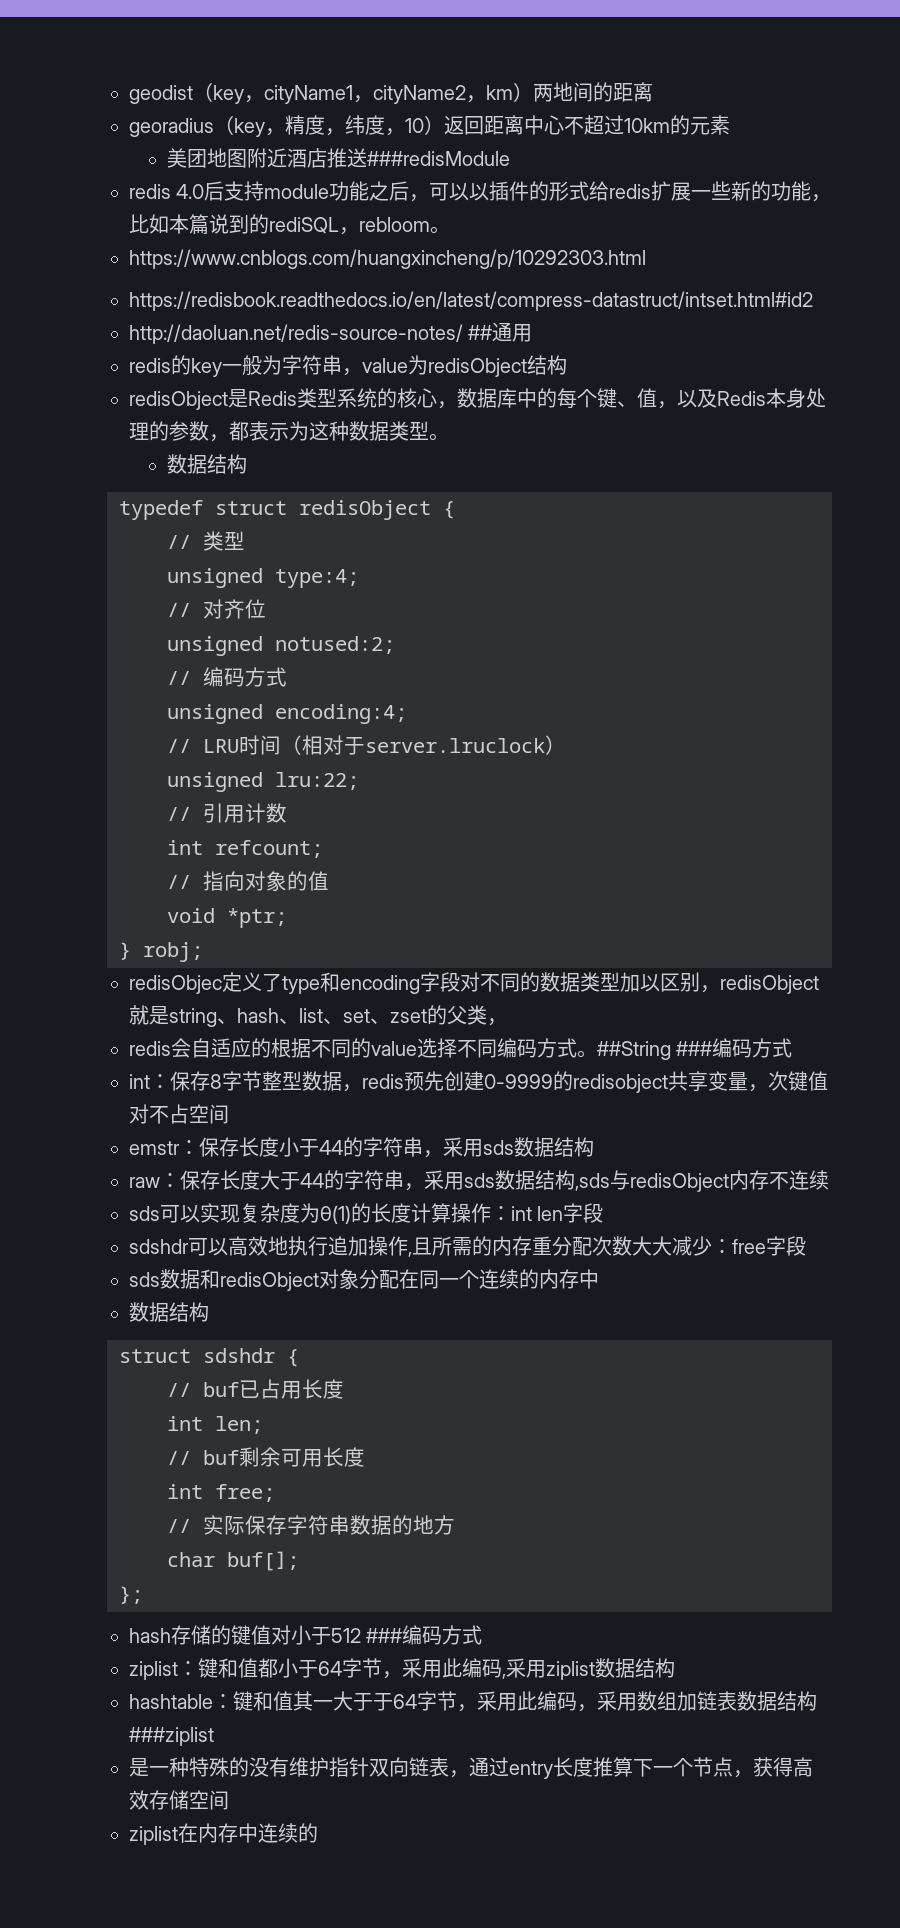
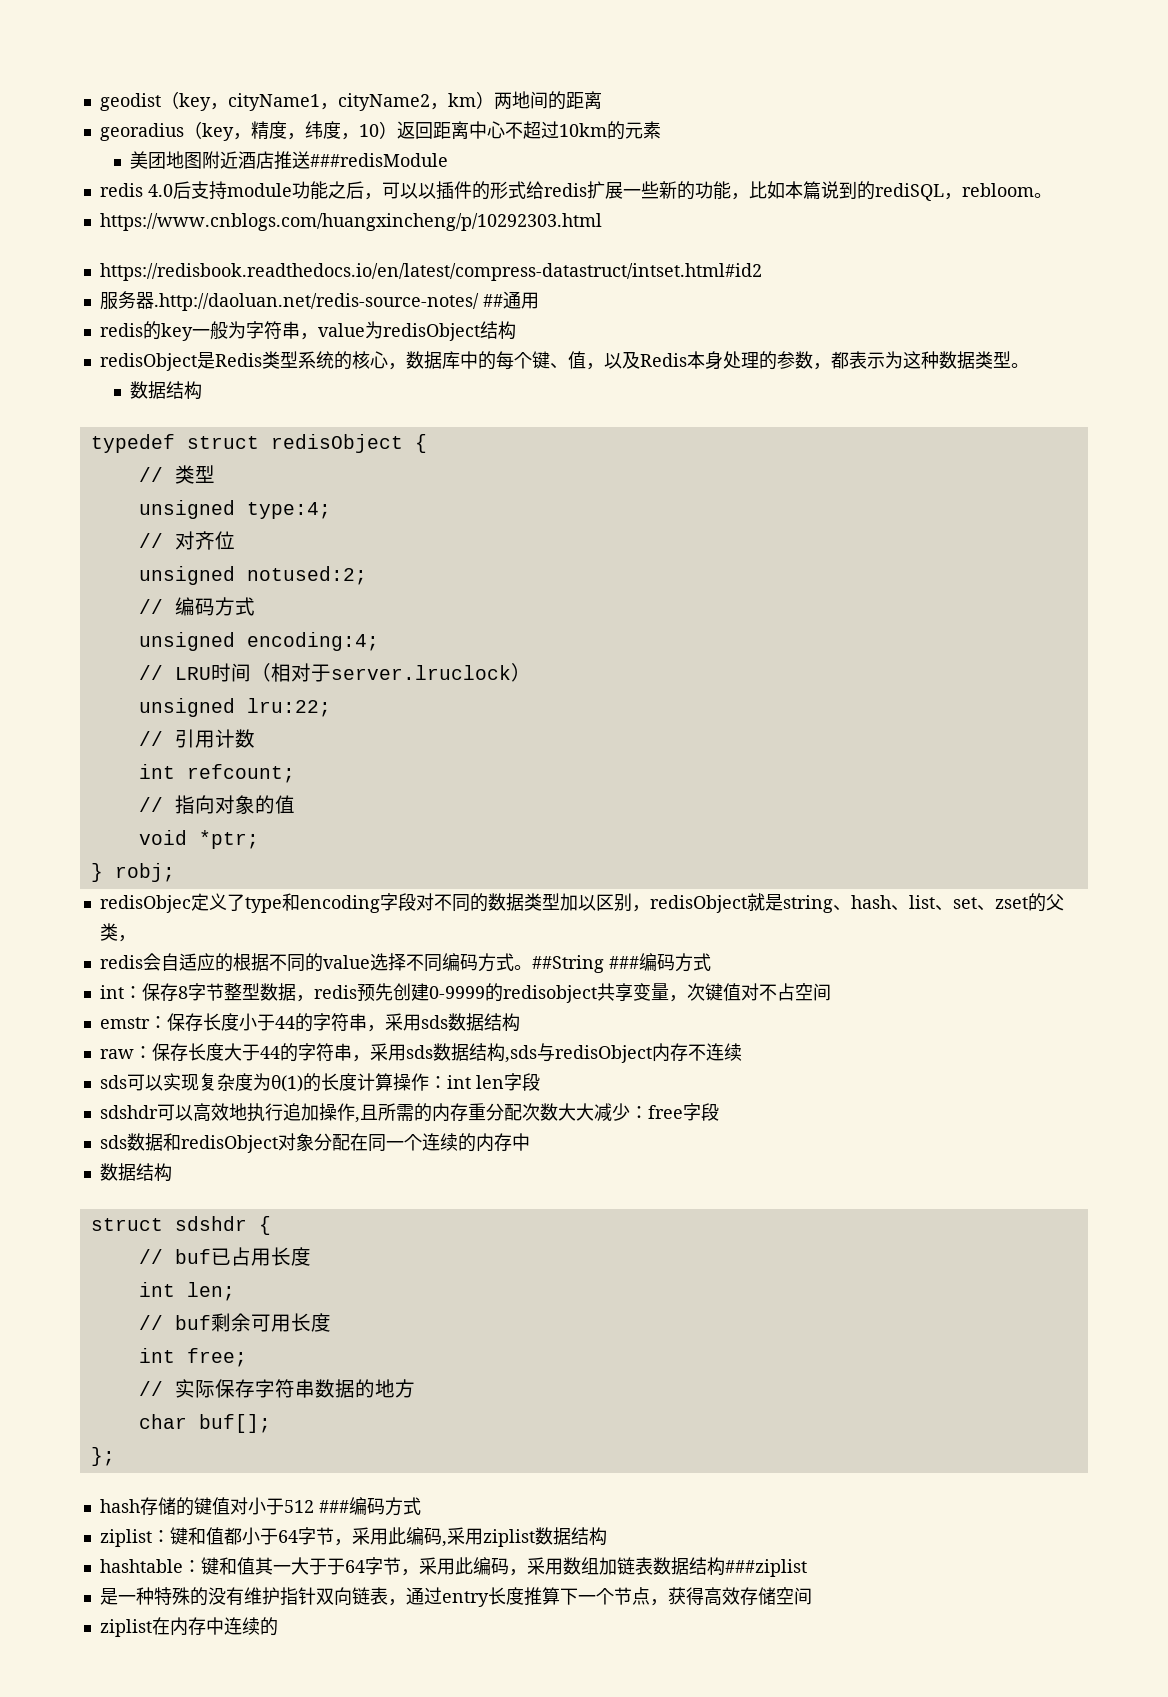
[129,324,463,344] http://daoluan.net/redis-source-notes/ -> [99,291,479,311] 服务器.http://daoluan.net/redis-source-notes/

